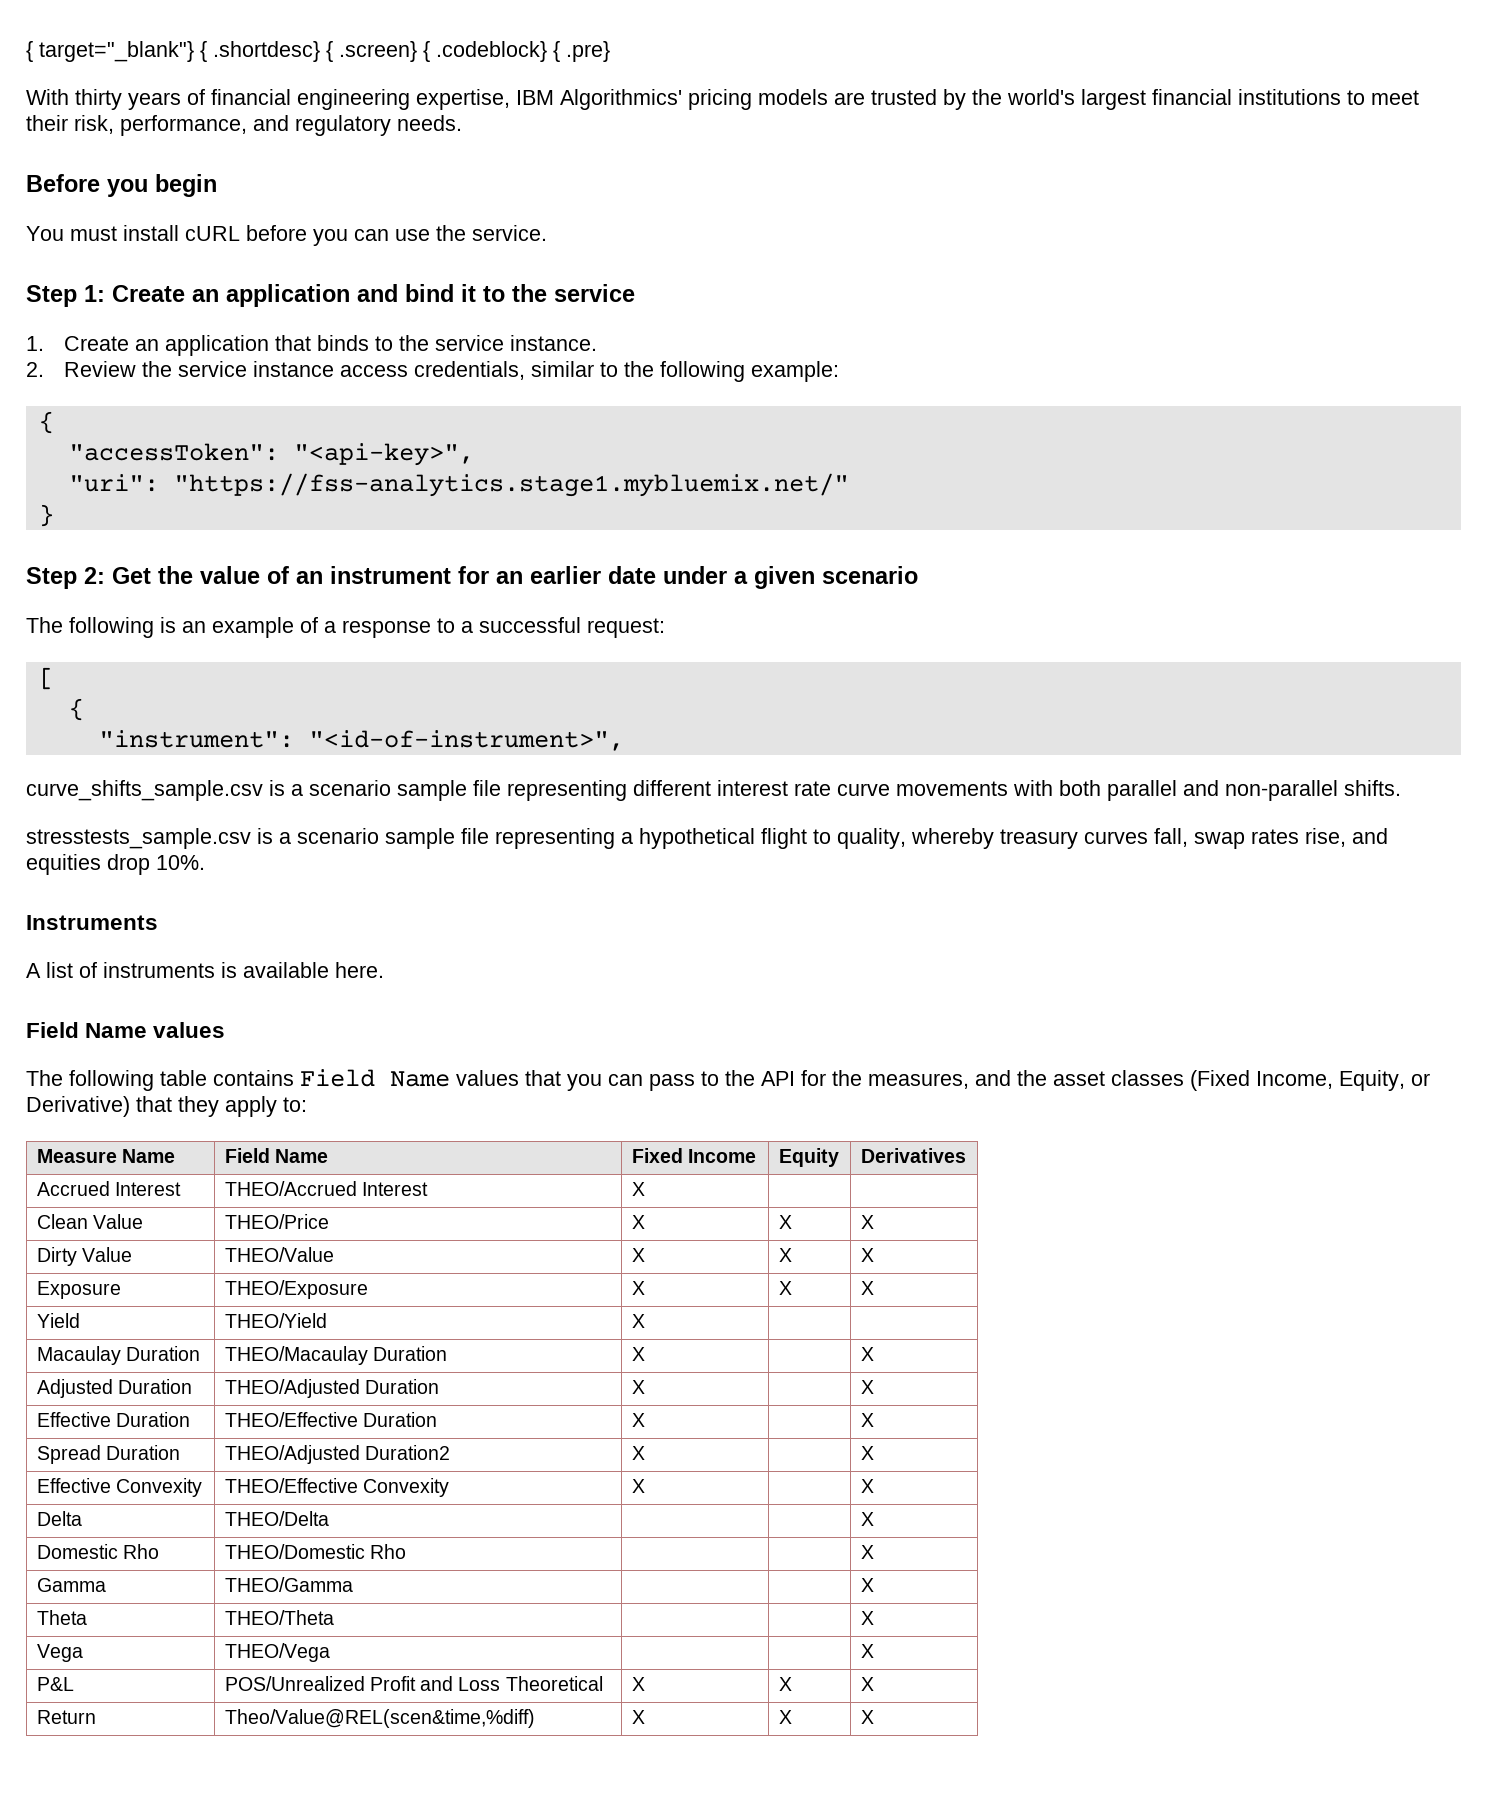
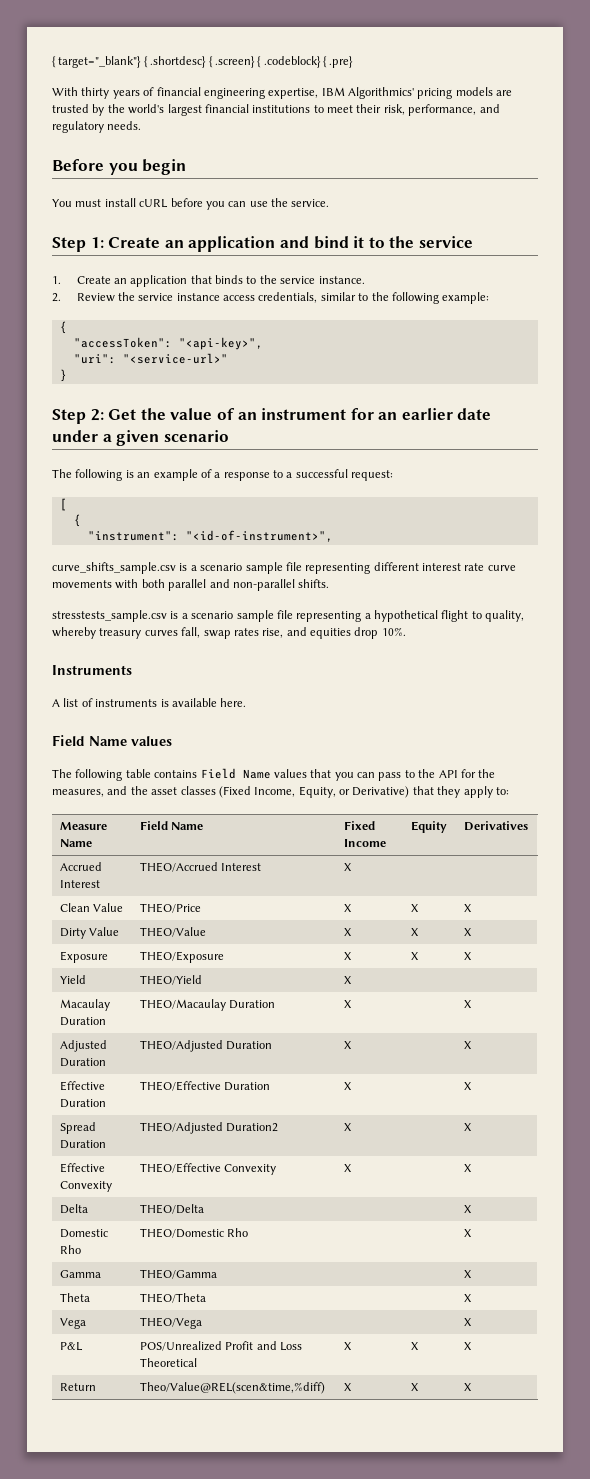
[173,473,849,497] "https://fss-analytics.stage1.mybluemix.net/" -> [122,353,228,364] "<service-url>"

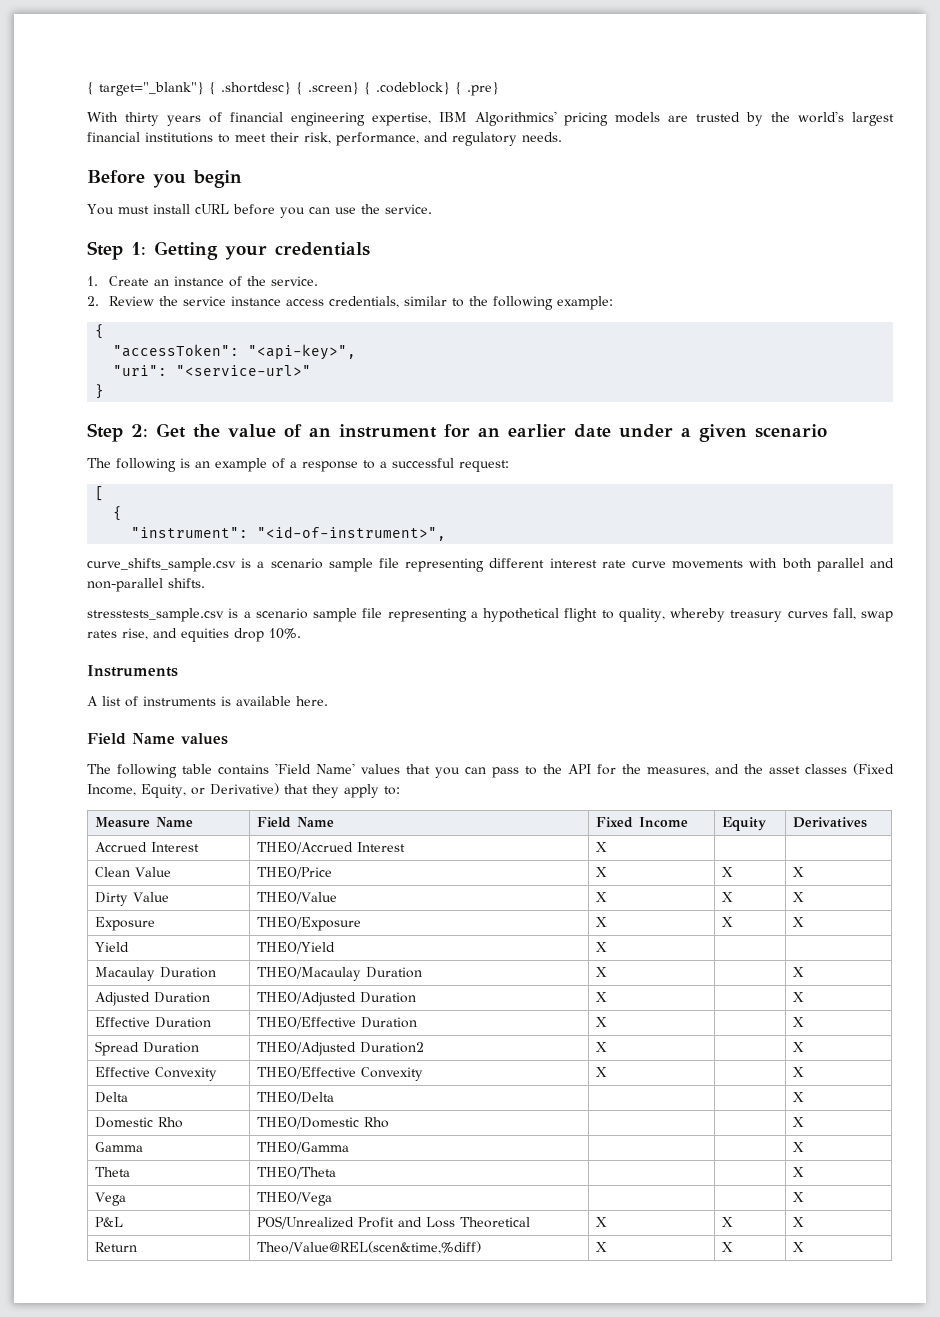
[108,236,473,252] [52,275,365,287] Create an application and bind it to the service // 1. Create an application that binds to the service instance. -> [154,241,370,260] [87,276,319,287] Getting your credentials // 1. Create an instance of the service.
[200,768,271,779] Field Name -> [275,763,355,774] 'Field Name'

